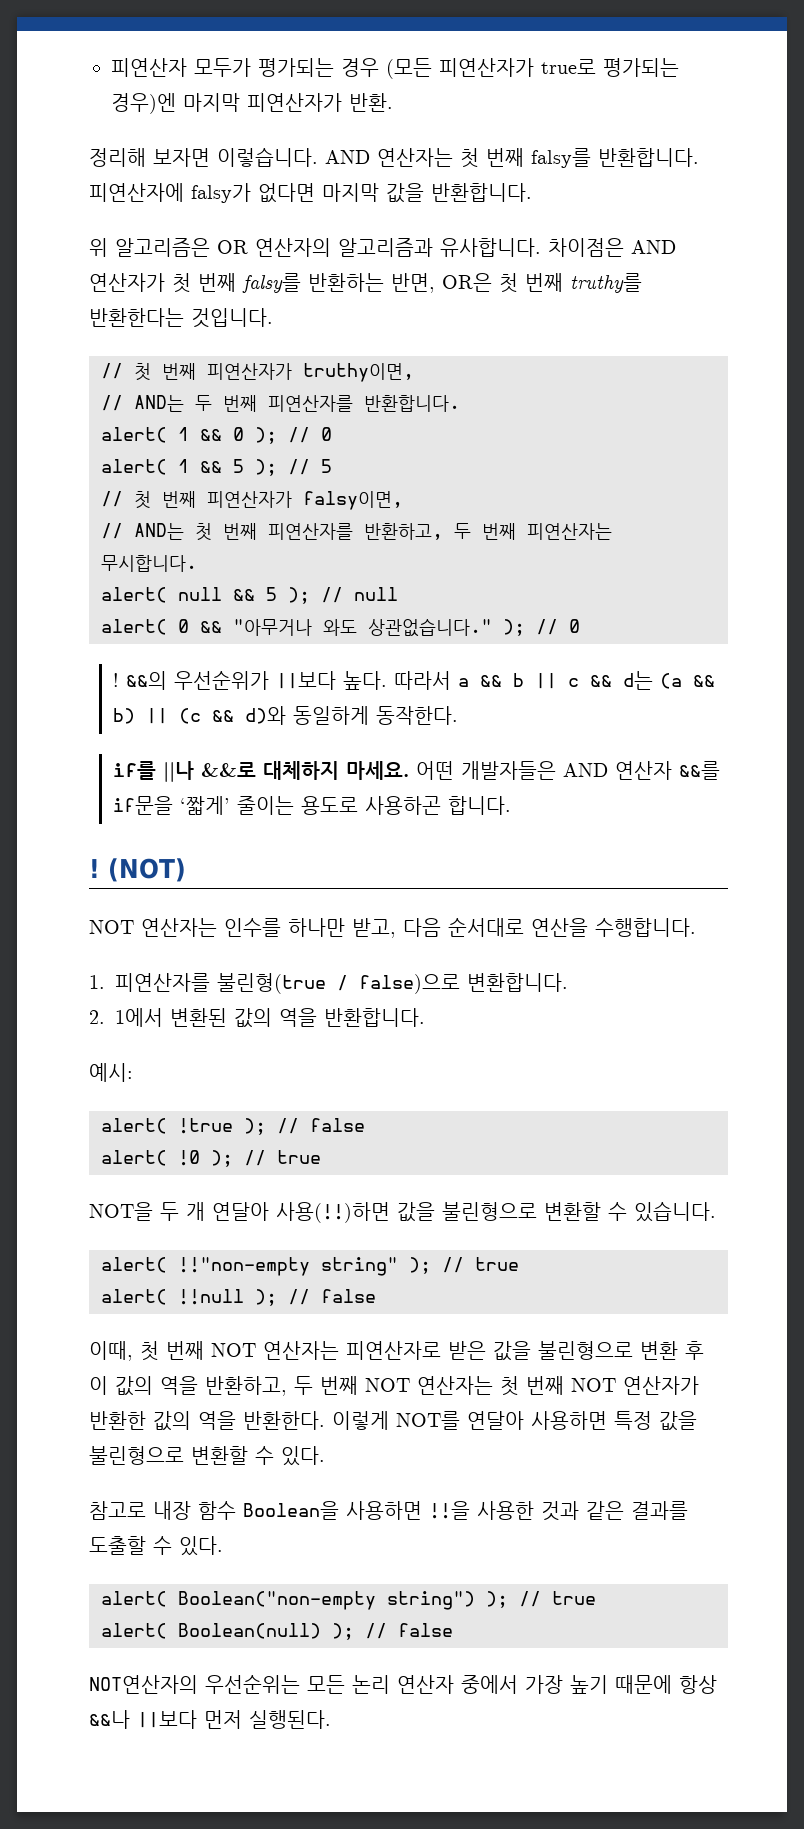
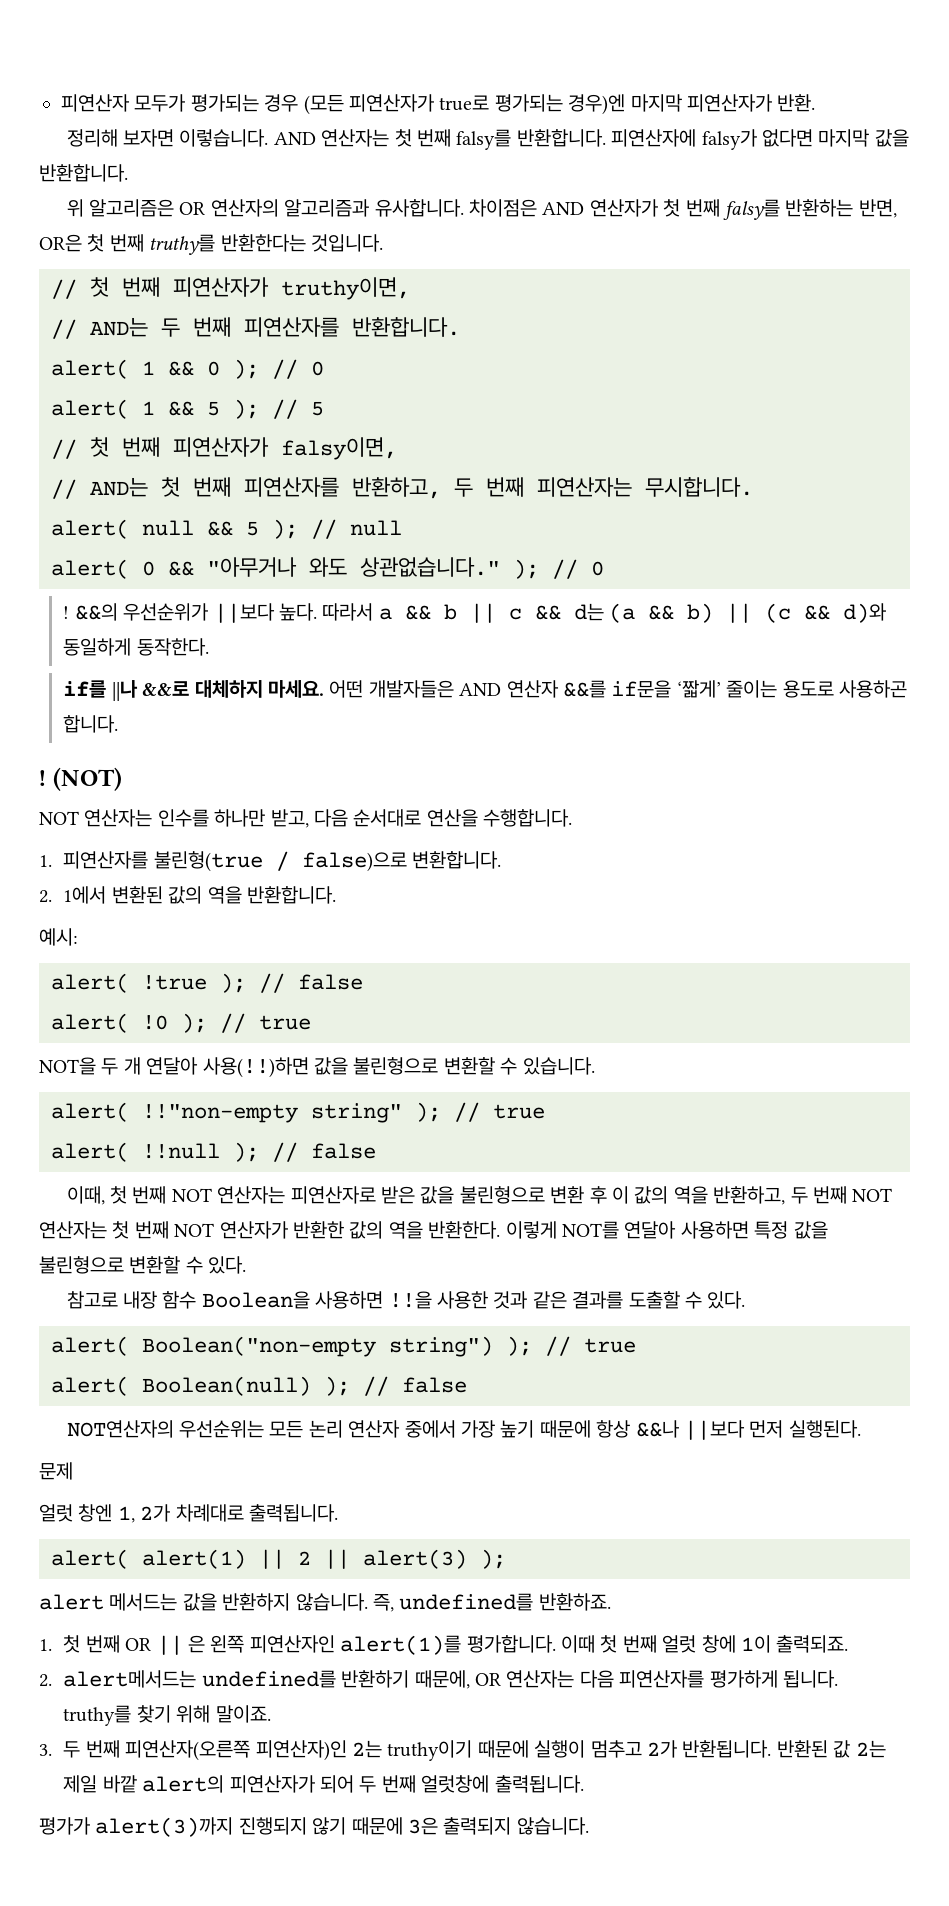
(331, 1719) none -> [39,1462,73,1480] [39,1504,338,1523] [51,1549,506,1569] [39,1593,611,1612] [39,1635,849,1655] [39,1670,838,1689] [63,1705,271,1726] [39,1740,886,1761] [63,1775,584,1793] [39,1817,589,1837] // 문제 // 얼럿 창엔 1, 2가 차례대로 출력됩니다. // alert( alert(1) || 2 || alert(3) ); // alert 메서드는 값을 반환하지 않습니다. 즉, undefined를 반환하죠. // 1. 첫 번째 OR || 은 왼쪽 피연산자인 alert(1)를 평가합니다. 이때 첫 번째 얼럿 창에 1이 출력되죠. // 2. alert메서드는 undefined를 반환하기 때문에, OR 연산자는 다음 피연산자를 평가하게 됩니다. truthy를 찾기 위해 말이죠. // 3. 두 번째 피연산자(오른쪽 피연산자)인 2는 truthy이기 때문에 실행이 멈추고 2가 반환됩니다. 반환된 값 2는 제일 바깥 alert의 피연산자가 되어 두 번째 얼럿창에 출력됩니다. // 평가가 alert(3)까지 진행되지 않기 때문에 3은 출력되지 않습니다.

